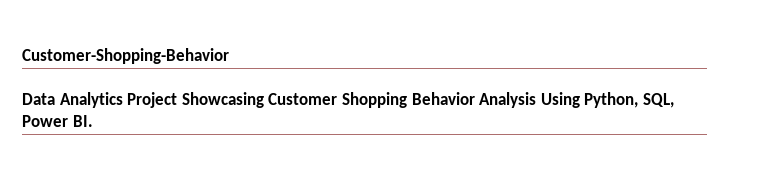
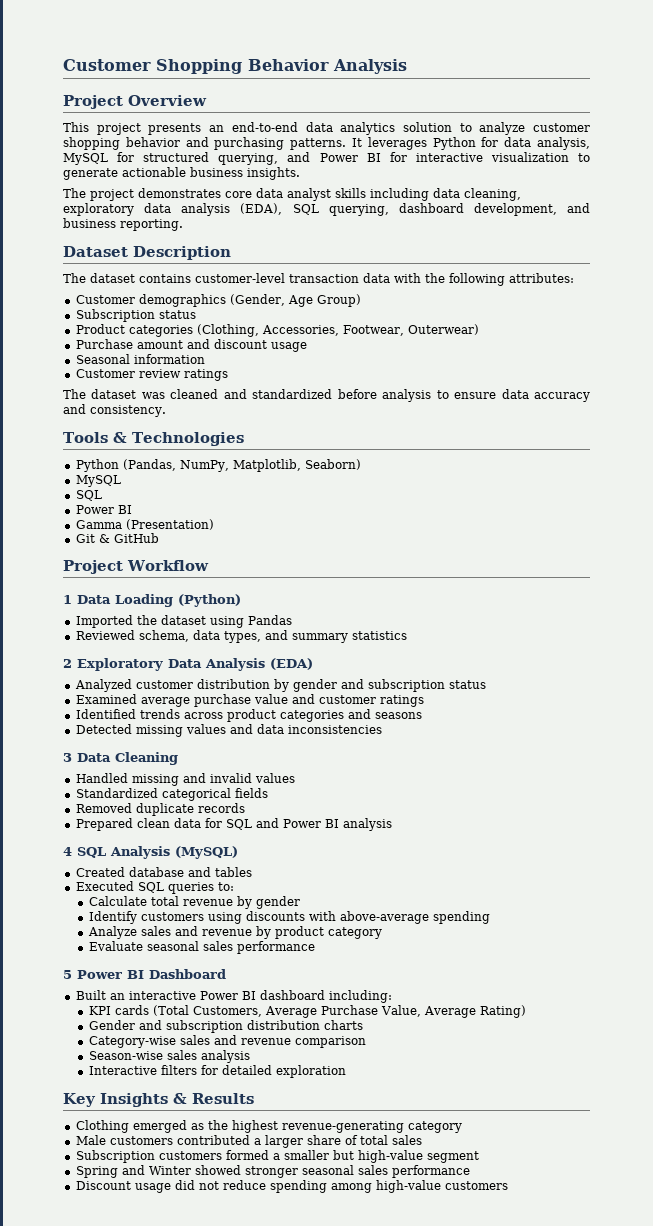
[22,48,229,64] [22,92,264,108] Customer-Shopping-Behavior // Data Analytics Project Showcasing -> (63, 65) none
[540,92,674,108] [22,115,93,127] Using Python, SQL, Power BI. -> [63,95,207,109] [63,122,590,135] [63,137,591,150] [63,152,591,165] [63,167,300,180] [63,188,521,201] [63,203,590,216] [63,218,183,231] [63,246,231,260] [63,273,574,286] [75,294,361,307] [75,309,196,322] [75,324,479,337] [75,339,307,352] [75,354,205,364] [75,369,228,381] [63,389,590,402] [63,404,166,417] [63,432,244,446] [75,459,361,472] [75,475,121,487] [75,490,102,501] [75,505,132,514] [75,519,214,530] [75,533,159,543] [63,560,209,574] [63,594,241,607] [75,615,292,628] [75,630,407,643] [63,658,313,671] [74,679,486,692] [75,694,424,707] [75,709,422,722] [75,724,382,737] [63,752,178,765] [75,773,295,786] [75,788,268,801] [75,803,245,816] [75,818,392,831] [63,846,238,859] [75,867,252,877] [75,881,234,894] [88,896,300,909] [88,911,490,924] [87,926,382,939] [88,941,315,954] [63,969,226,979] [75,990,392,1003] [88,1005,526,1018] [88,1020,363,1033] [88,1035,366,1048] [88,1050,250,1063] [88,1065,346,1078] [63,1093,254,1107] [75,1120,462,1133] [75,1135,422,1148] [75,1150,479,1163] [75,1165,470,1178] [75,1180,508,1193] // Project Overview // This project presents an end-to-end data analytics solution to analyze customer shopping behavior and purchasing patterns. It leverages Python for data analysis, MySQL for structured querying, and Power BI for interactive visualization to generate actionable business insights. // The project demonstrates core data analyst skills including data cleaning, exploratory data analysis (EDA), SQL querying, dashboard development, and business reporting. // Dataset Description // The dataset contains customer-level transaction data with the following attributes: // Customer demographics (Gender, Age Group) // Subscription status // Product categories (Clothing, Accessories, Footwear, Outerwear) // Purchase amount and discount usage // Seasonal information // Customer review ratings // The dataset was cleaned and standardized before analysis to ensure data accuracy and consistency. // Tools & Technologies // Python (Pandas, NumPy, Matplotlib, Seaborn) // MySQL // SQL // Power BI // Gamma (Presentation) // Git & GitHub // Project Workflow // 1 Data Loading (Python) // Imported the dataset using Pandas // Reviewed schema, data types, and summary statistics // 2 Exploratory Data Analysis (EDA) // Analyzed customer distribution by gender and subscription status // Examined average purchase value and customer ratings // Identified trends across product categories and seasons // Detected missing values and data inconsistencies // 3 Data Cleaning // Handled missing and invalid values // Standardized categorical fields // Removed duplicate records // Prepared clean data for SQL and Power BI analysis // 4 SQL Analysis (MySQL) // Created database and tables // Executed SQL queries to: // Calculate total revenue by gender // Identify customers using discounts with above-average spending // Analyze sales and revenue by product category // Evaluate seasonal sales performance // 5 Power BI Dashboard // Built an interactive Power BI dashboard including: // KPI cards (Total Customers, Average Purchase Value, Average Rating) // Gender and subscription distribution charts // Category-wise sales and revenue comparison // Season-wise sales analysis // Interactive filters for detailed exploration // Key Insights & Results // Clothing emerged as the highest revenue-generating category // Male customers contributed a larger share of total sales // Subscription customers formed a smaller but high-value segment // Spring and Winter showed stronger seasonal sales performance // Discount usage did not reduce spending among high-value customers

